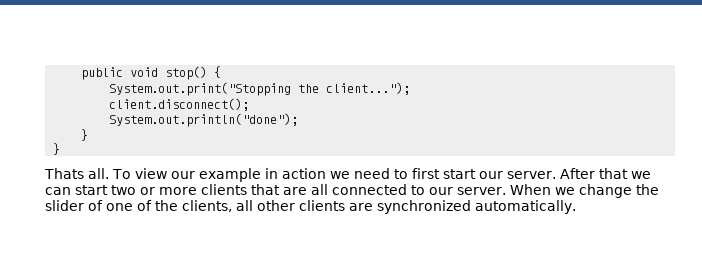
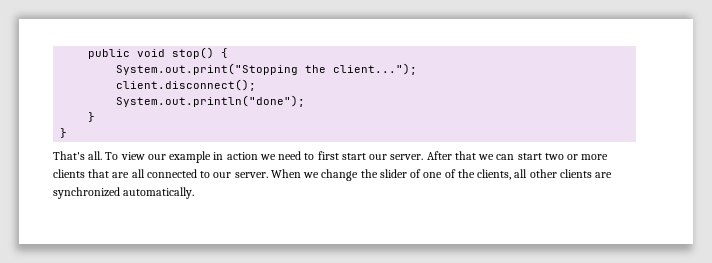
[44,168,84,179] Thats -> [53,151,85,160] That's

